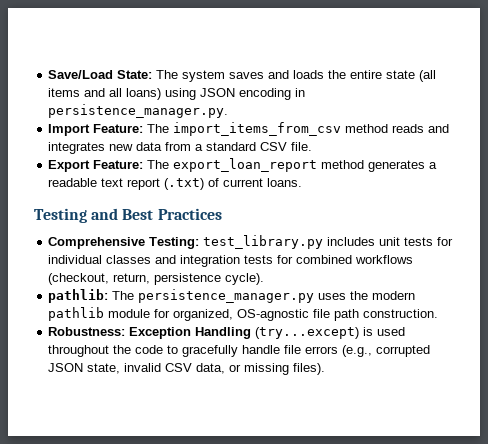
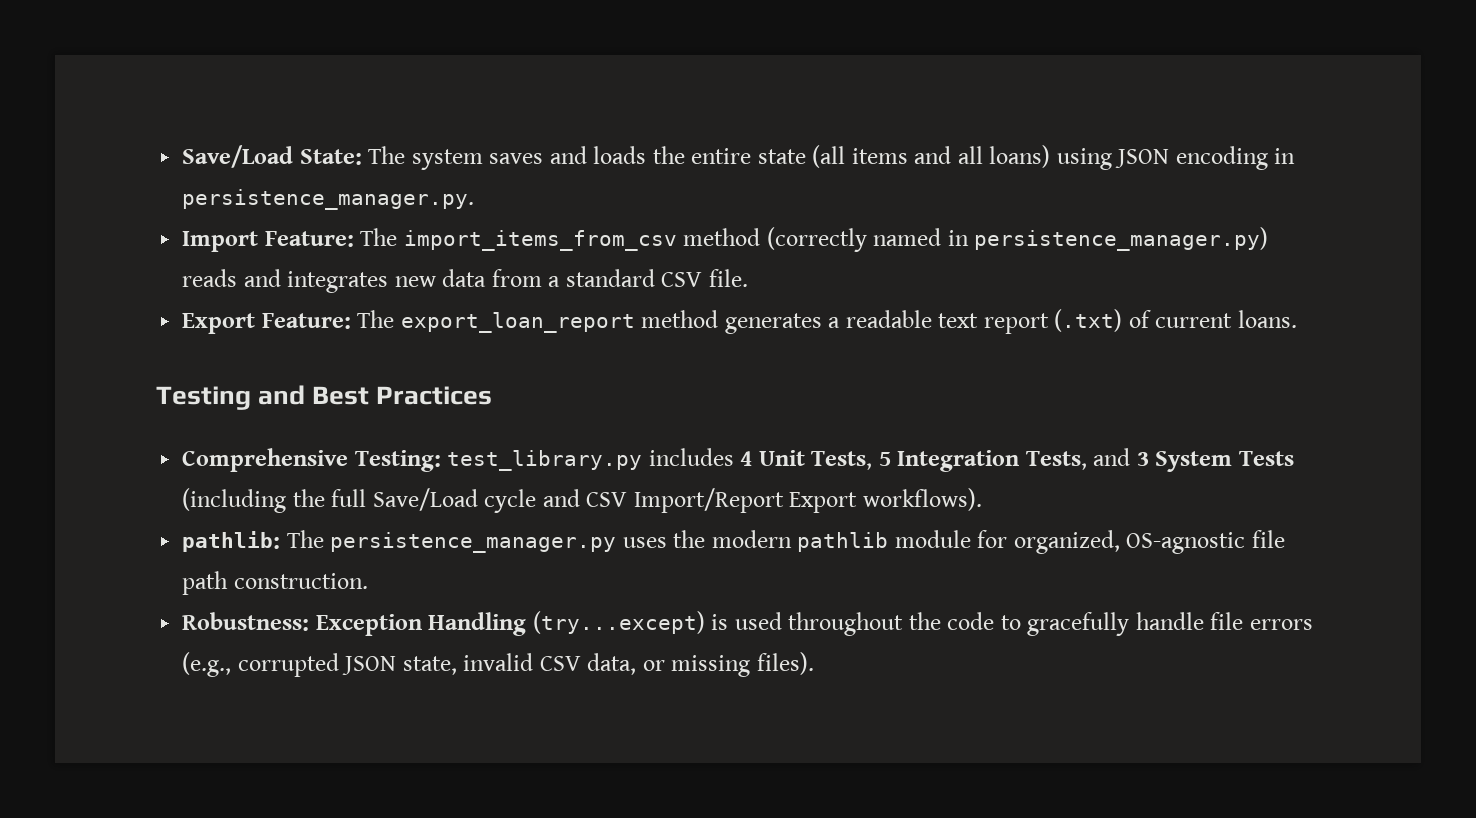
(389, 128) none -> [766,227,1269,252] (correctly named in persistence_manager.py)
[379,237,454,246] [48,255,414,267] [48,273,265,285] unit tests for individual classes and integration tests for combined workflows (checkout, return, persistence cycle). -> [740,448,1294,472] [182,488,982,513] 4 Unit Tests, 5 Integration Tests, and 3 System Tests (including the full Save/Load cycle and CSV Import/Report Export workflows).

